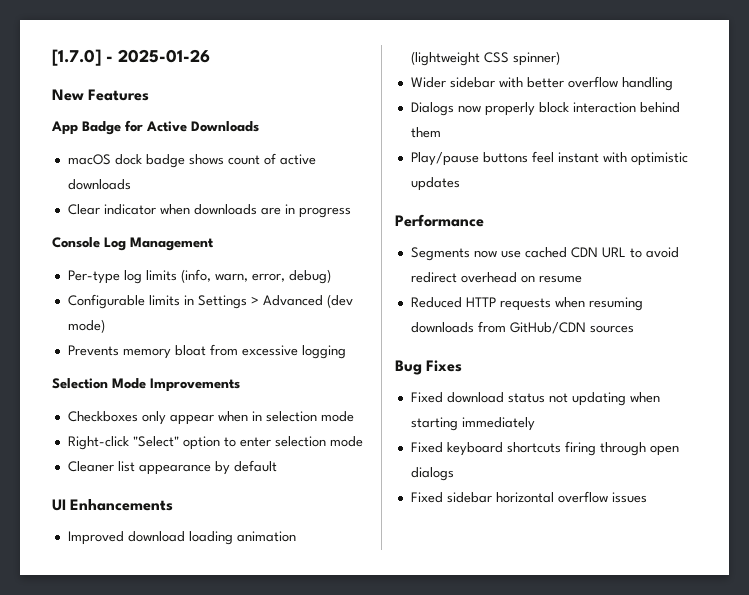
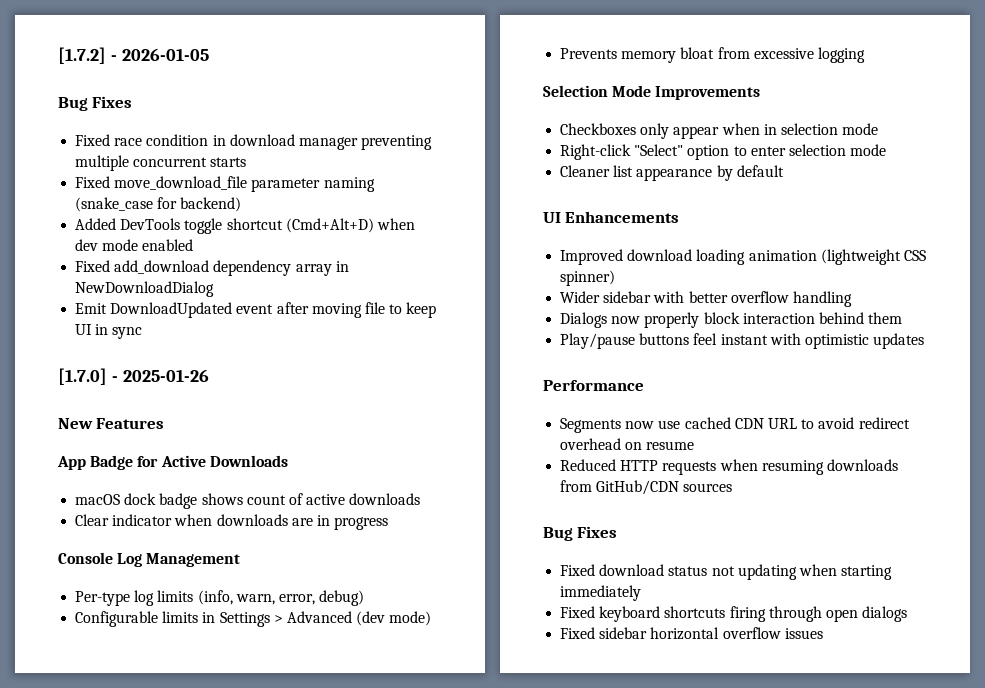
(52, 57) none -> [58,47,209,64] [58,96,133,111] [75,134,433,150] [75,155,247,171] [75,176,375,192] [75,197,242,212] [75,218,415,234] [75,239,194,251] [75,260,349,276] [75,281,215,297] [75,302,437,318] [75,324,143,339] [1.7.2] - 2026-01-05 // Bug Fixes // Fixed race condition in download manager preventing multiple concurrent starts // Fixed move_download_file parameter naming (snake_case for backend) // Added DevTools toggle shortcut (Cmd+Alt+D) when dev mode enabled // Fixed add_download dependency array in NewDownloadDialog // Emit DownloadUpdated event after moving file to keep UI in sync //

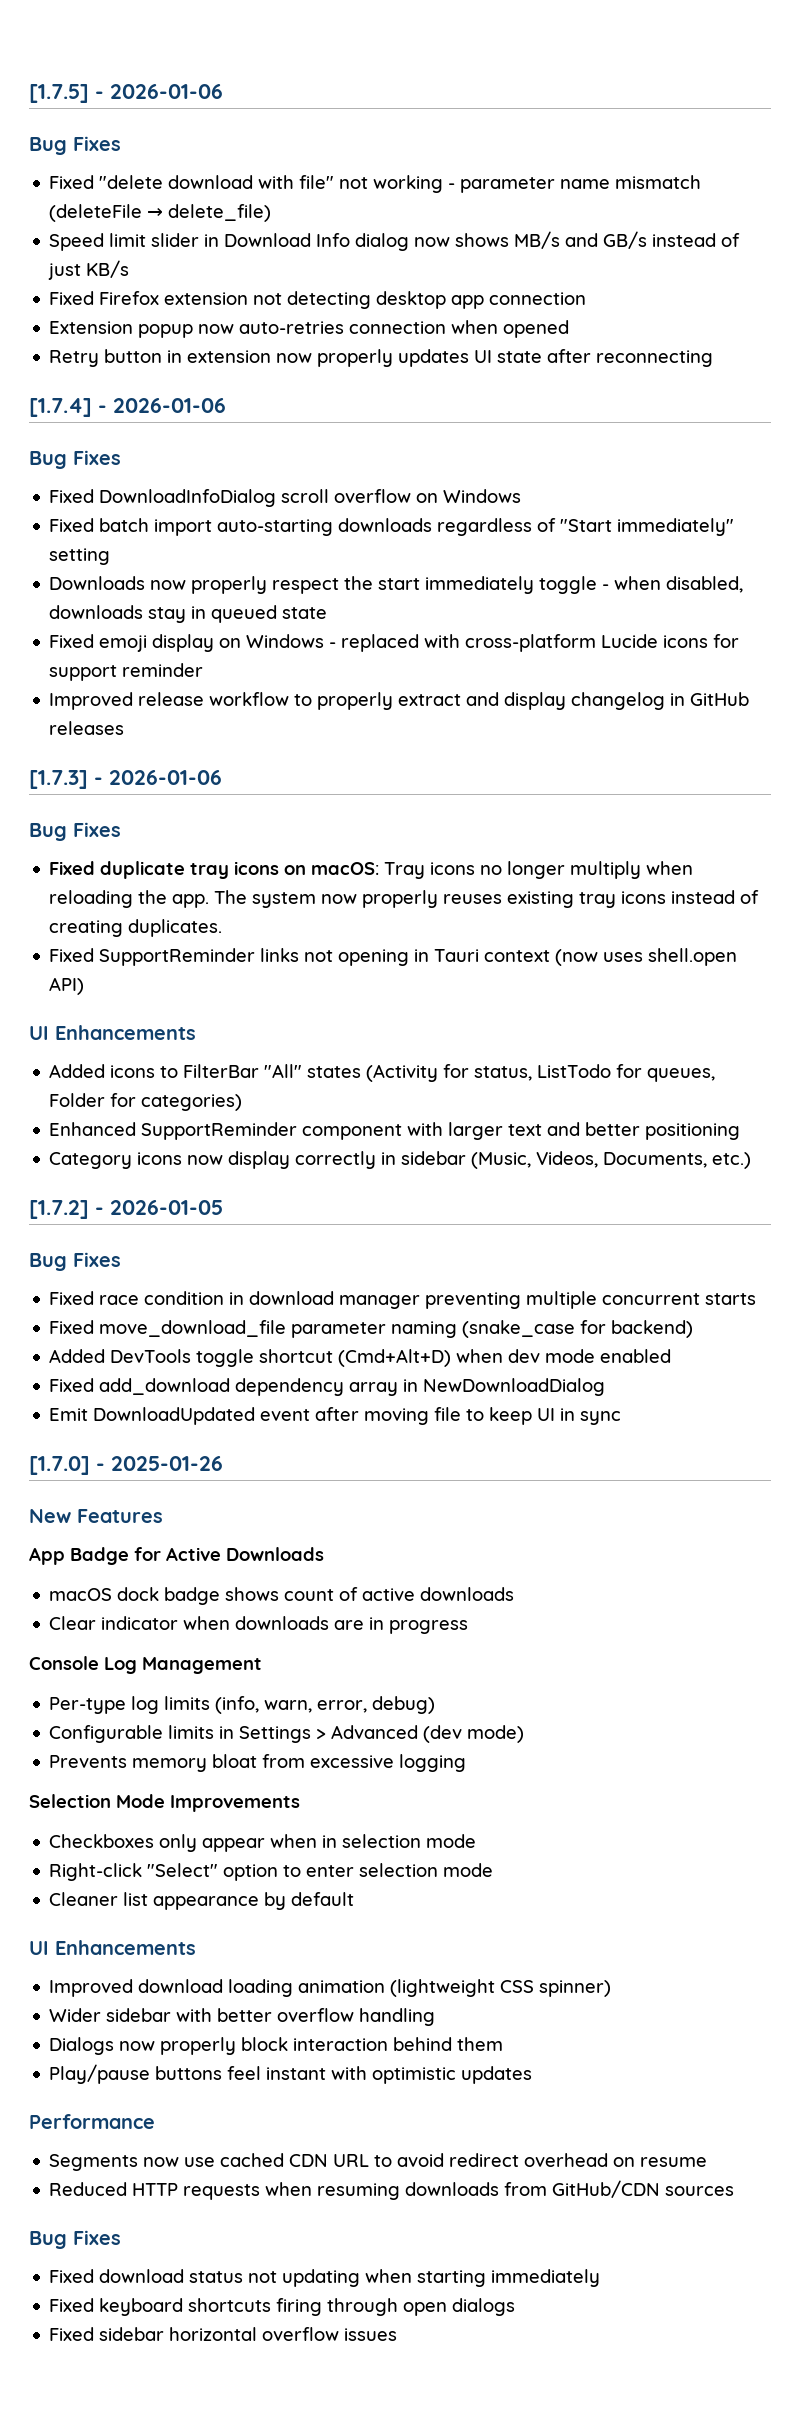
(58, 55) none -> [29,84,223,103] [29,136,121,155] [49,175,702,193] [49,204,272,222] [49,231,741,251] [48,260,130,280] [49,291,587,309] [49,320,570,338] [49,349,714,367] [29,398,226,417] [29,450,121,469] [49,489,522,507] [49,518,735,536] [49,548,111,565] [49,576,744,594] [49,605,328,623] [49,634,740,652] [49,663,204,681] [49,692,750,710] [49,721,125,735] [29,770,222,789] [29,822,121,841] [49,861,694,879] [49,890,760,908] [49,919,223,937] [49,948,738,966] [49,977,85,995] [29,1025,196,1040] [49,1064,716,1082] [49,1093,243,1111] [49,1122,741,1140] [49,1151,752,1169] [1.7.5] - 2026-01-06 // Bug Fixes // Fixed "delete download with file" not working - parameter name mismatch (deleteFile → delete_file) // Speed limit slider in Download Info dialog now shows MB/s and GB/s instead of just KB/s // Fixed Firefox extension not detecting desktop app connection // Extension popup now auto-retries connection when opened // Retry button in extension now properly updates UI state after reconnecting // [1.7.4] - 2026-01-06 // Bug Fixes // Fixed DownloadInfoDialog scroll overflow on Windows // Fixed batch import auto-starting downloads regardless of "Start immediately" setting // Downloads now properly respect the start immediately toggle - when disabled, downloads stay in queued state // Fixed emoji display on Windows - replaced with cross-platform Lucide icons for support reminder // Improved release workflow to properly extract and display changelog in GitHub releases // [1.7.3] - 2026-01-06 // Bug Fixes // Fixed duplicate tray icons on macOS: Tray icons no longer multiply when reloading the app. The system now properly reuses existing tray icons instead of creating duplicates. // Fixed SupportReminder links not opening in Tauri context (now uses shell.open API) // UI Enhancements // Added icons to FilterBar "All" states (Activity for status, ListTodo for queues, Folder for categories) // Enhanced SupportReminder component with larger text and better positioning // Category icons now display correctly in sidebar (Music, Videos, Documents, etc.) //

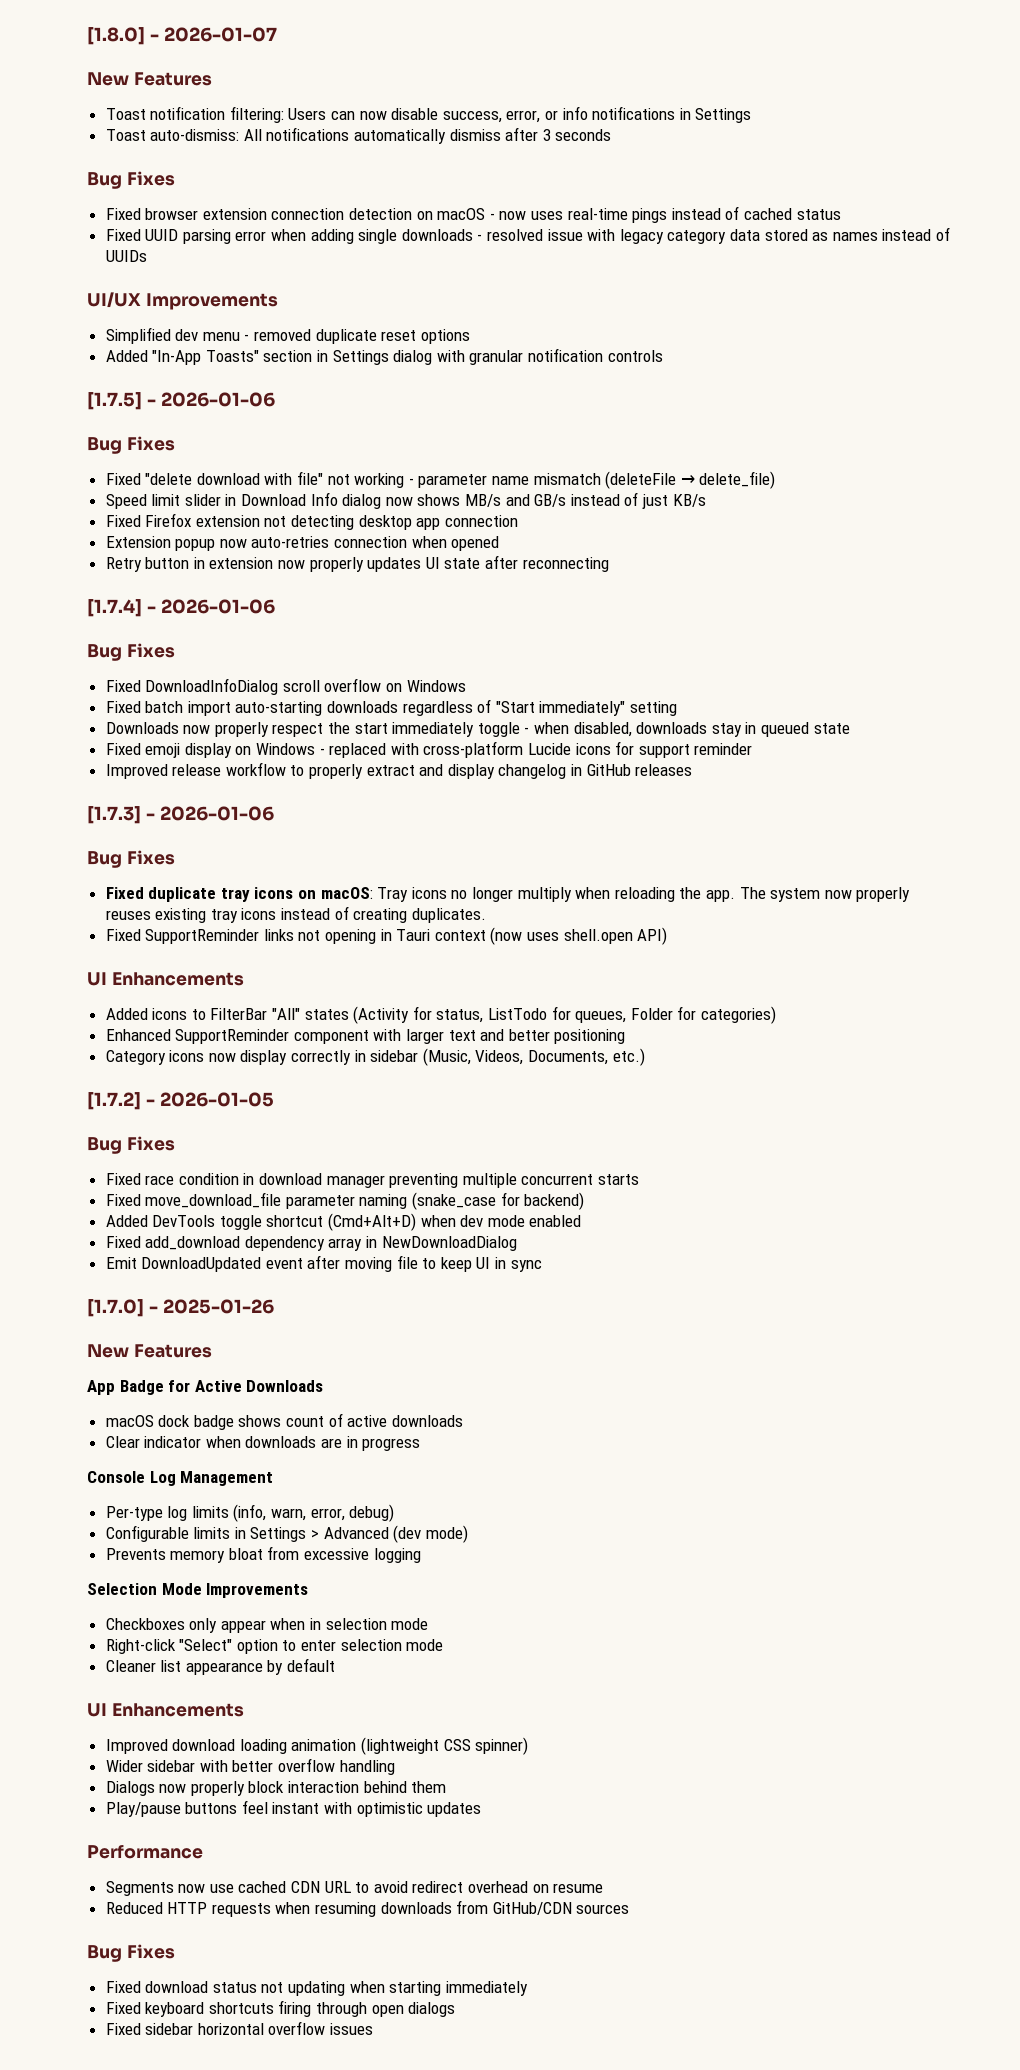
(29, 93) none -> [87,27,277,45] [87,72,212,86] [105,106,752,123] [105,127,612,144] [87,171,175,189] [105,206,841,223] [105,227,950,244] [105,250,147,262] [87,292,278,310] [105,327,470,344] [105,348,663,365] [1.8.0] - 2026-01-07 // New Features // Toast notification filtering: Users can now disable success, error, or info notifications in Settings // Toast auto-dismiss: All notifications automatically dismiss after 3 seconds // Bug Fixes // Fixed browser extension connection detection on macOS - now uses real-time pings instead of cached status // Fixed UUID parsing error when adding single downloads - resolved issue with legacy category data stored as names instead of UUIDs // UI/UX Improvements // Simplified dev menu - removed duplicate reset options // Added "In-App Toasts" section in Settings dialog with granular notification controls //

